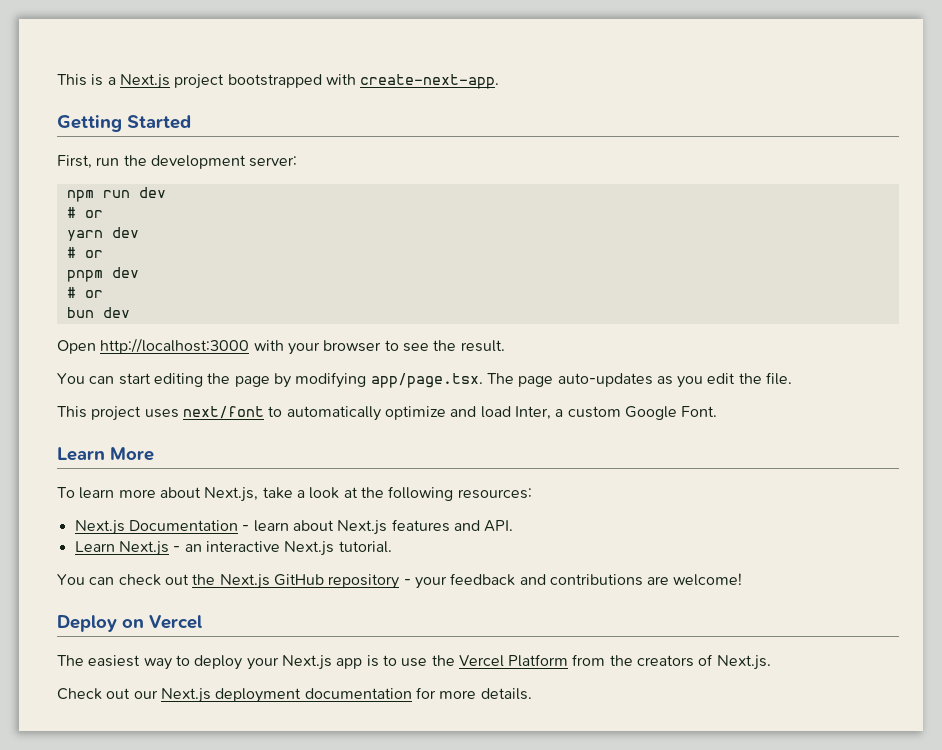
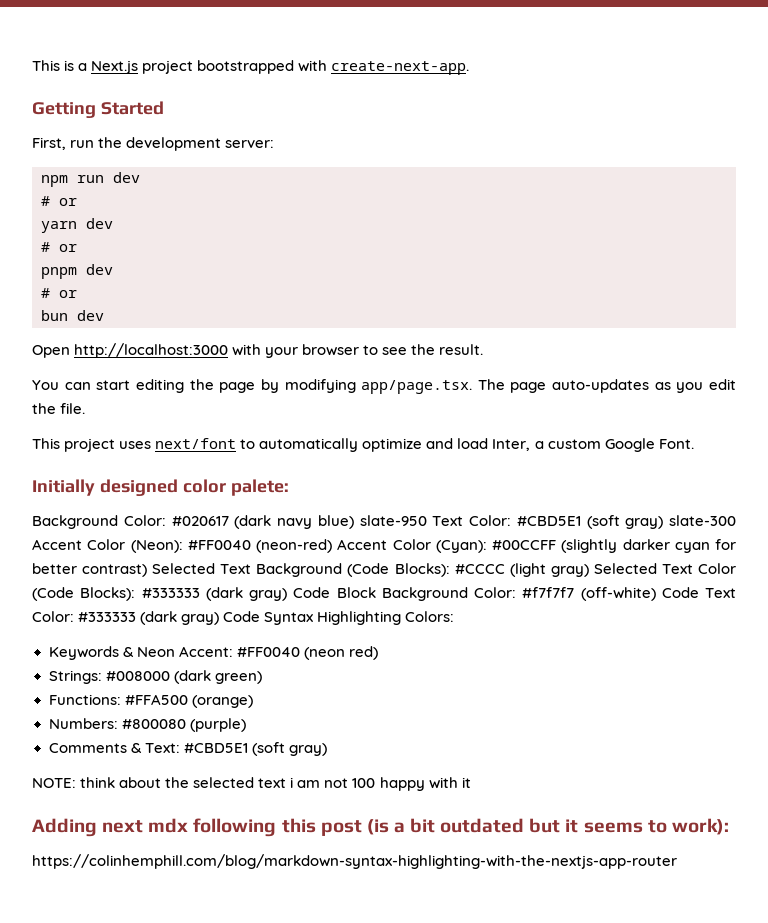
[57,447,154,461] [57,486,532,502] [74,519,514,535] [74,541,392,556] [57,573,743,589] [57,615,202,632] [57,654,771,670] [57,687,532,703] Learn More // To learn more about Next.js, take a look at the following resources: // Next.js Documentation - learn about Next.js features and API. // Learn Next.js - an interactive Next.js tutorial. // You can check out the Next.js GitHub repository - your feedback and contributions are welcome! // Deploy on Vercel // The easiest way to deploy your Next.js app is to use the Vercel Platform from the creators of Next.js. // Check out our Next.js deployment documentation for more details. -> [32,479,289,496] [32,515,736,529] [32,539,736,553] [32,563,737,577] [32,587,736,601] [32,611,455,625] [48,646,378,660] [48,670,262,684] [48,694,253,708] [48,718,246,732] [48,742,327,756] [32,777,471,791] [32,818,729,837] [32,854,677,869] Initially designed color palete: // Background Color: #020617 (dark navy blue) slate-950 Text Color: #CBD5E1 (soft gray) slate-300 Accent Color (Neon): #FF0040 (neon-red) Accent Color (Cyan): #00CCFF (slightly darker cyan for better contrast) Selected Text Background (Code Blocks): #CCCC (light gray) Selected Text Color (Code Blocks): #333333 (dark gray) Code Block Background Color: #f7f7f7 (off-white) Code Text Color: #333333 (dark gray) Code Syntax Highlighting Colors: // Keywords & Neon Accent: #FF0040 (neon red) // Strings: #008000 (dark green) // Functions: #FFA500 (orange) // Numbers: #800080 (purple) // Comments & Text: #CBD5E1 (soft gray) // NOTE: think about the selected text i am not 100 happy with it // Adding next mdx following this post (is a bit outdated but it seems to work): // https://colinhemphill.com/blog/markdown-syntax-highlighting-with-the-nextjs-app-router

